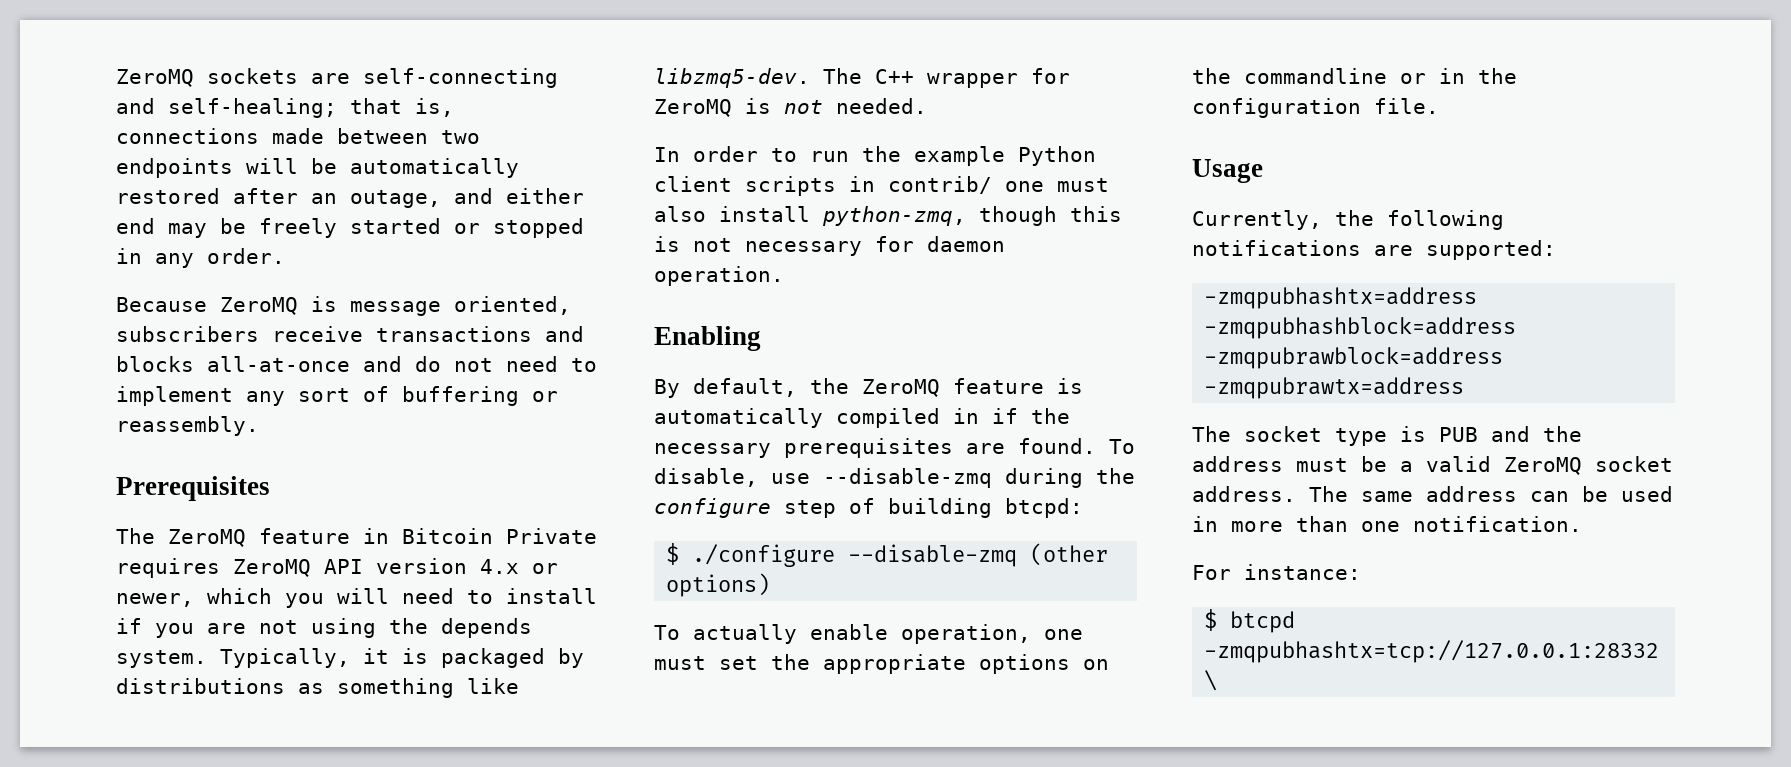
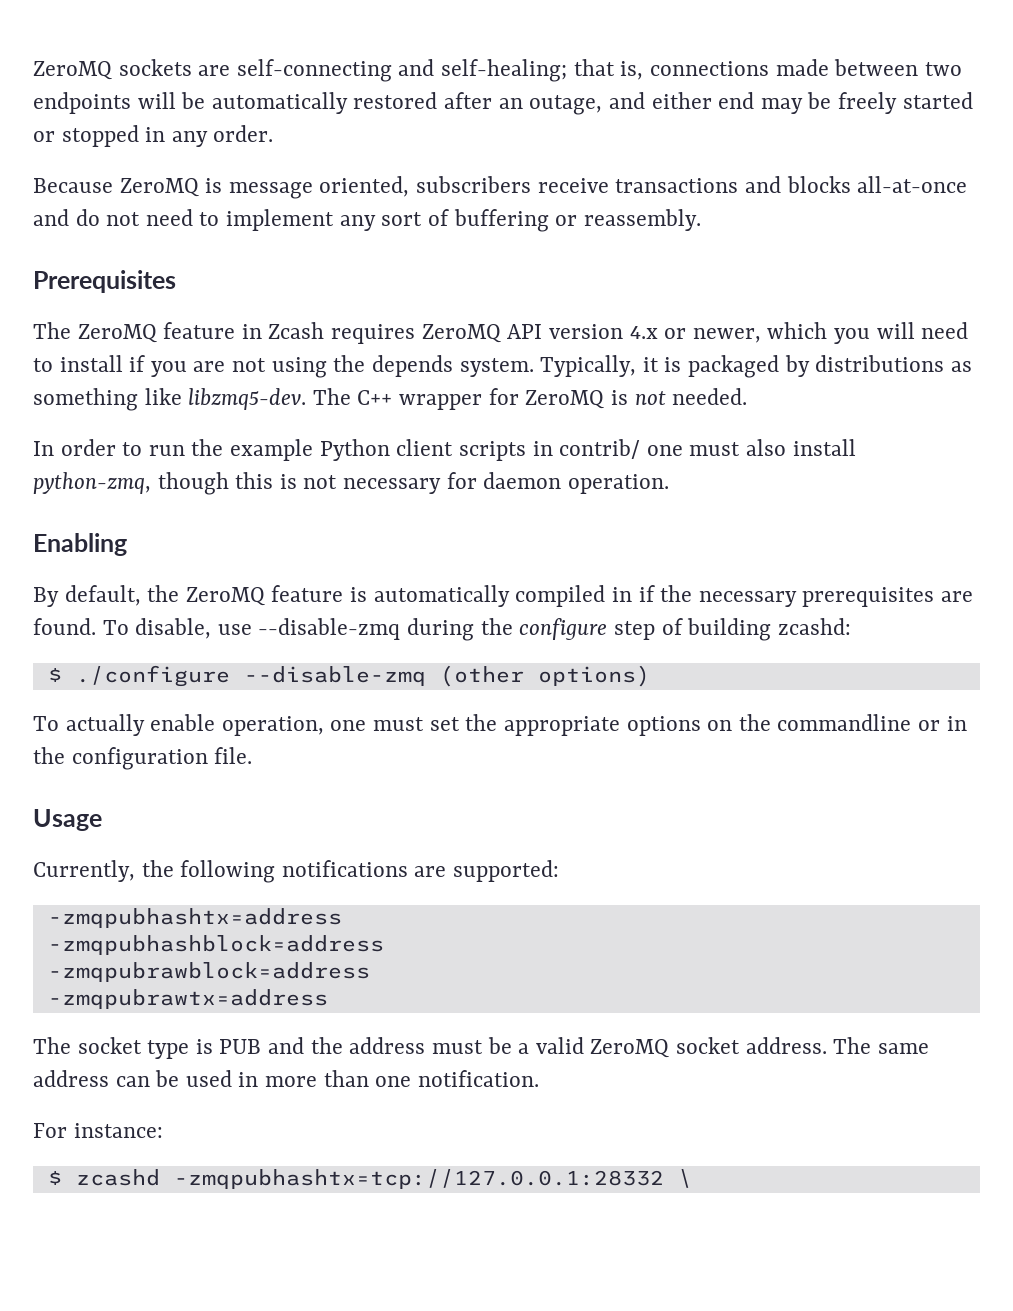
[402,528,597,544] Bitcoin Private -> [268,322,325,339] Zcash
[1005,498,1083,518] btcpd: -> [777,618,851,635] zcashd:
[1230,611,1296,633] btcpd -> [75,1169,160,1186] zcashd

